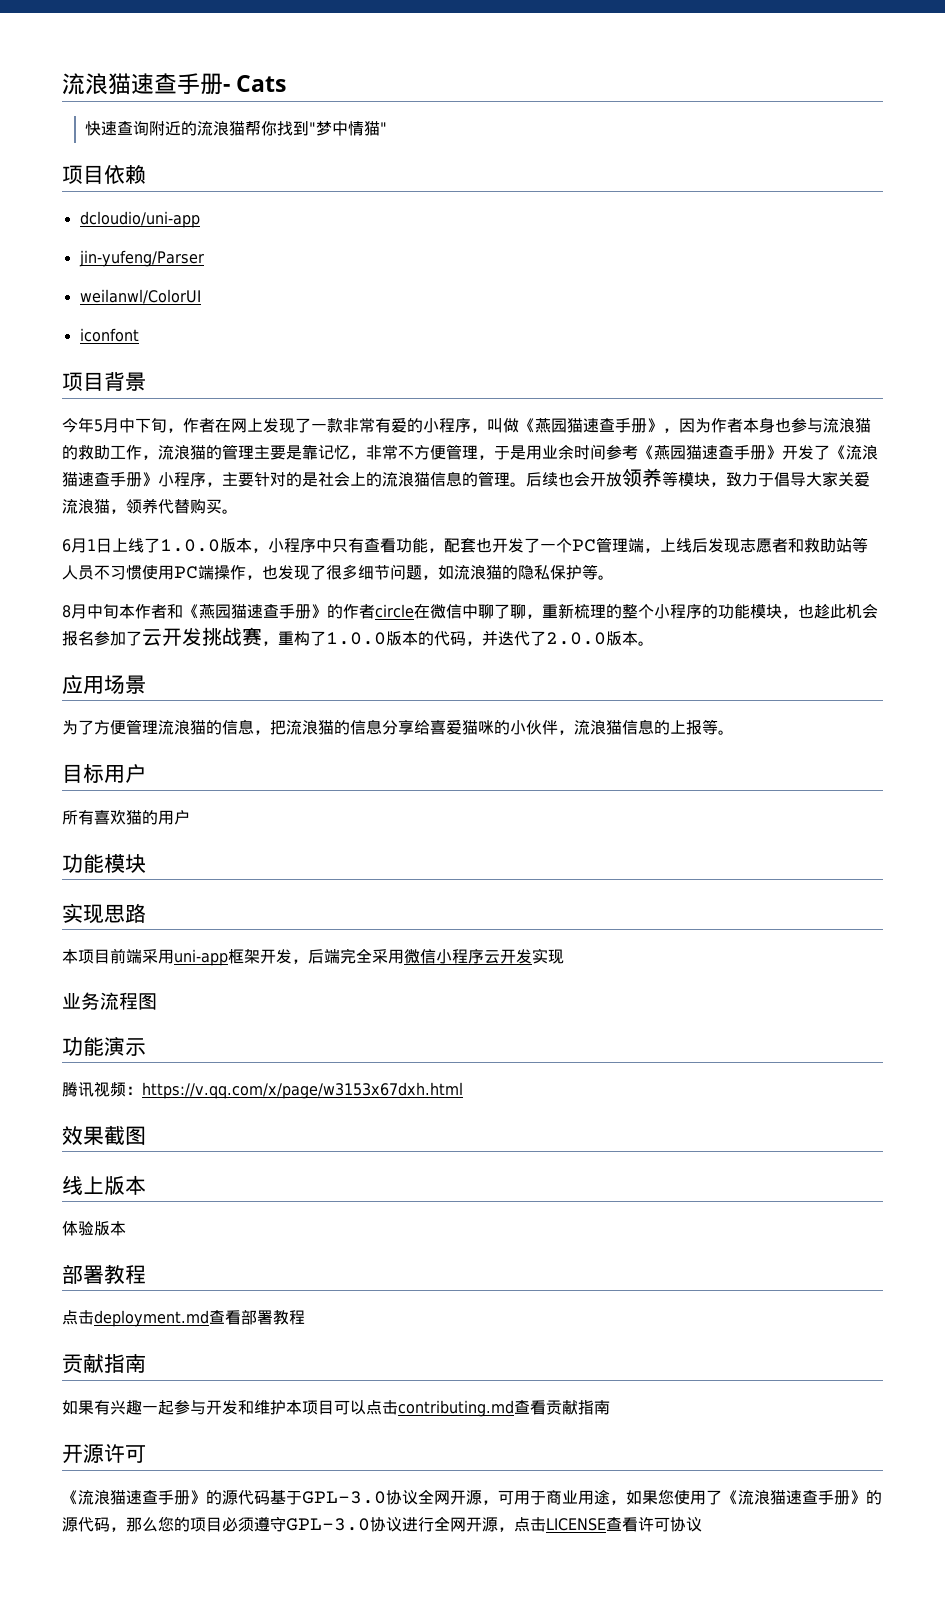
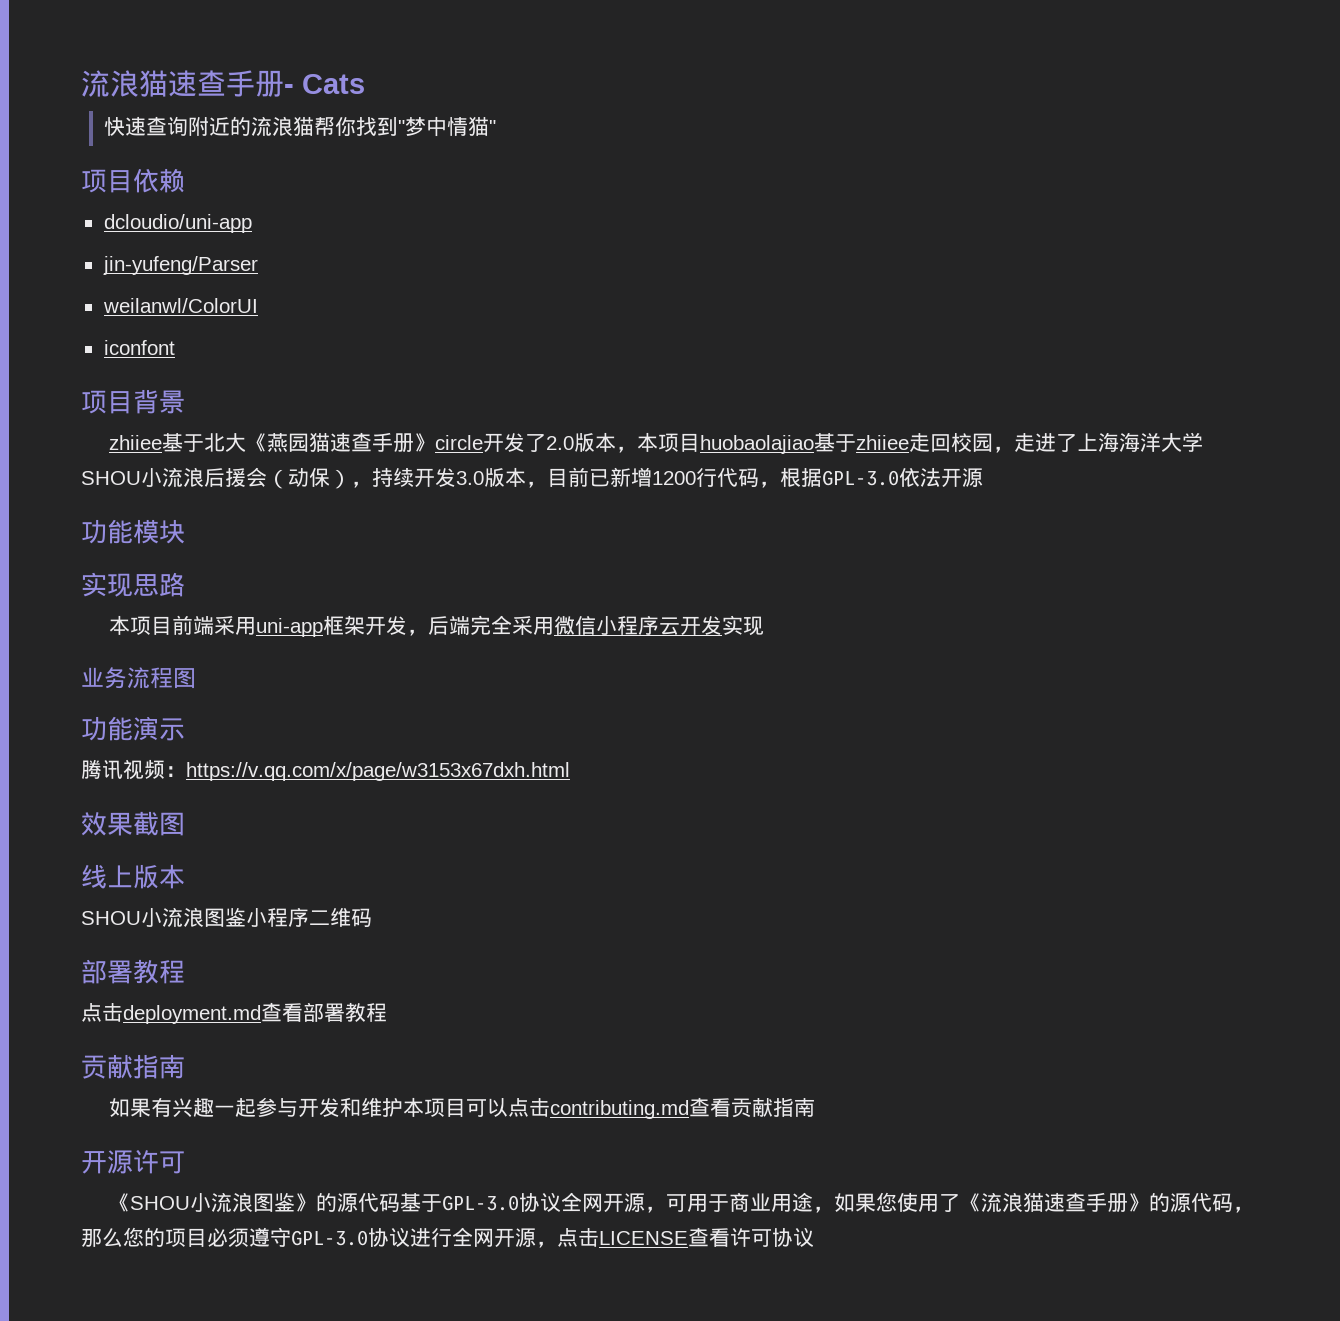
[62,417,871,433] [62,444,878,460] [62,468,870,487] [62,498,238,514] [62,537,868,553] [62,564,614,580] [62,603,878,619] [62,627,654,646] [62,674,146,694] [62,719,734,735] [62,764,146,783] [62,809,190,825] 今年5月中下旬，作者在网上发现了一款非常有爱的小程序，叫做《燕园猫速查手册》，因为作者本身也参与流浪猫的救助工作，流浪猫的管理主要是靠记忆，非常不方便管理，于是用业余时间参考《燕园猫速查手册》开发了《流浪猫速查手册》小程序，主要针对的是社会上的流浪猫信息的管理。后续也会开放领养等模块，致力于倡导大家关爱流浪猫，领养代替购买。 // 6月1日上线了1.0.0版本，小程序中只有查看功能，配套也开发了一个PC管理端，上线后发现志愿者和救助站等人员不习惯使用PC端操作，也发现了很多细节问题，如流浪猫的隐私保护等。 // 8月中旬本作者和《燕园猫速查手册》的作者circle在微信中聊了聊，重新梳理的整个小程序的功能模块，也趁此机会报名参加了云开发挑战赛，重构了1.0.0版本的代码，并迭代了2.0.0版本。 // 应用场景 // 为了方便管理流浪猫的信息，把流浪猫的信息分享给喜爱猫咪的小伙伴，流浪猫信息的上报等。 // 目标用户 // 所有喜欢猫的用户 -> [109,432,1204,454] [81,467,983,489] zhiiee基于北大《燕园猫速查手册》circle开发了2.0版本，本项目huobaolajiao基于zhiiee走回校园，走进了上海海洋大学SHOU小流浪后援会（动保），持续开发3.0版本，目前已新增1200行代码，根据GPL-3.0依法开源
[62,1221,126,1236] 体验版本 -> [81,907,372,927] SHOU小流浪图鉴小程序二维码
[78,1489,190,1505] 流浪猫速查手册 -> [130,1192,296,1212] SHOU小流浪图鉴

